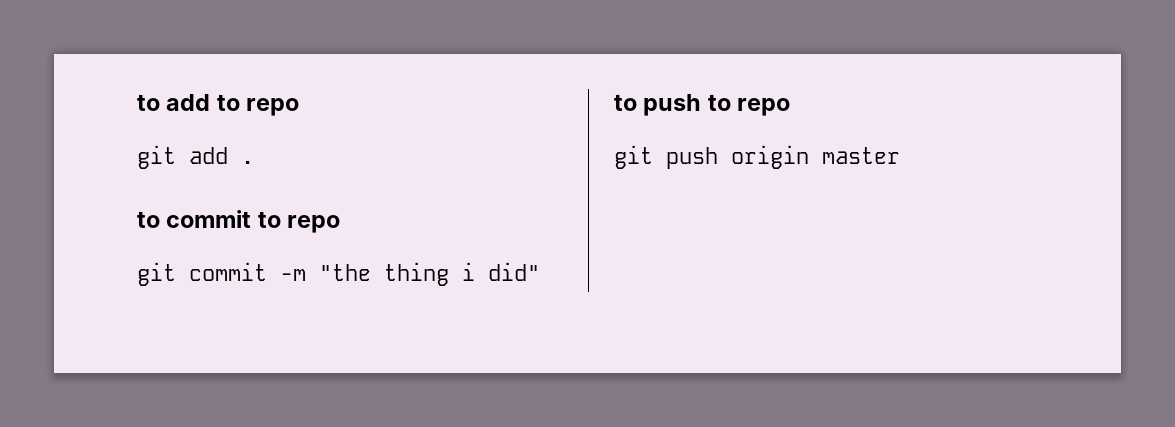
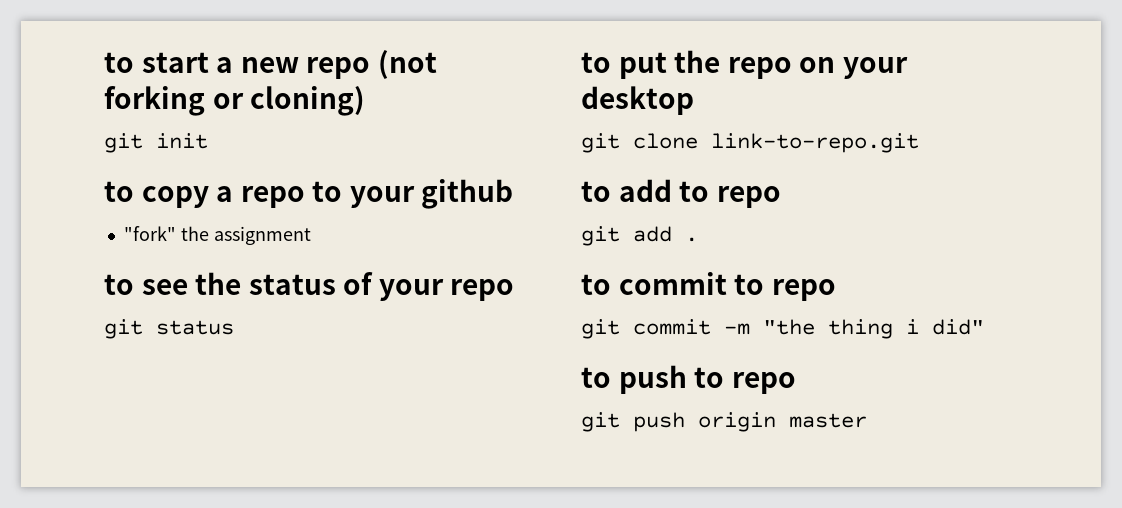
[137,94,160,111] to -> [104,50,437,79] [104,86,366,116] [104,133,208,153] [104,179,514,209] [123,226,311,245] [104,272,515,301] [104,319,234,339] [581,50,908,79] [581,86,694,115] [581,133,919,153] [581,181,611,202] to start a new repo (not forking or cloning) // git init // to copy a repo to your github // "fork" the assignment // to see the status of your repo // git status // to put the repo on your desktop // git clone link-to-repo.git // to

